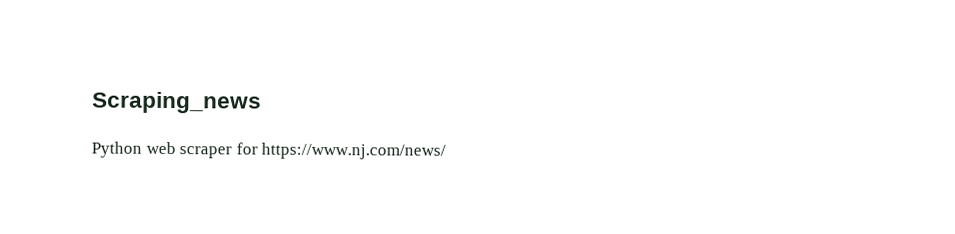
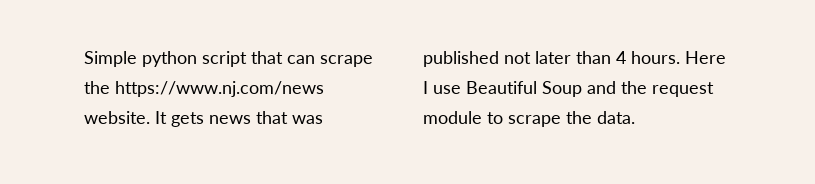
[92,91,262,114] [91,141,447,160] Scraping_news // Python web scraper for https://www.nj.com/news/ -> [84,51,373,67] [84,81,324,97] [84,111,323,127] [423,51,726,67] [423,81,714,97] [423,111,635,127] Simple python script that can scrape the https://www.nj.com/news website. It gets news that was published not later than 4 hours. Here I use Beautiful Soup and the request module to scrape the data.

